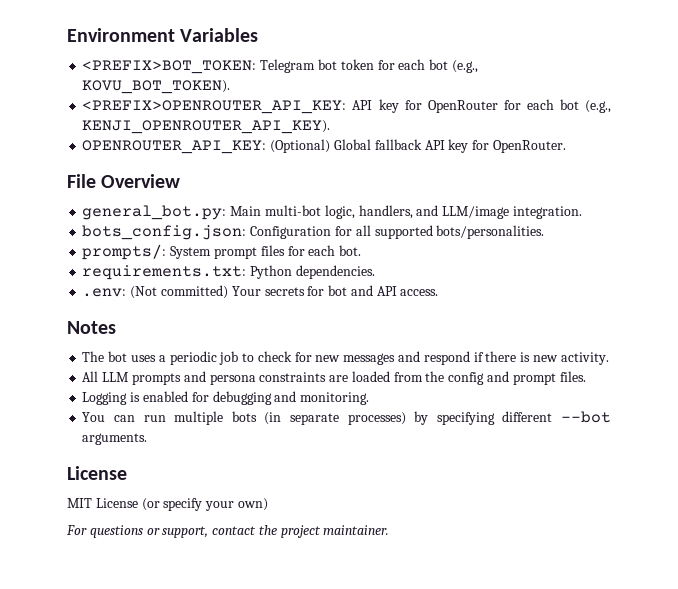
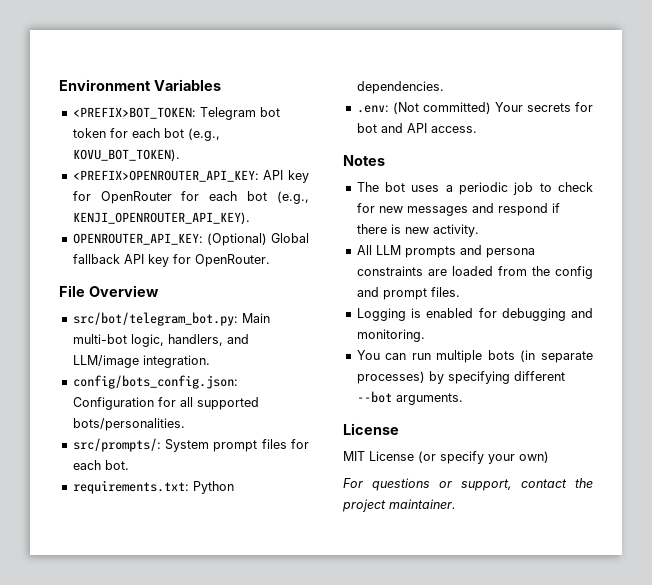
[82,205,227,220] general_bot.py: -> [72,312,238,326] src/bot/telegram_bot.py:
[82,225,247,240] bots_config.json: -> [72,375,238,389] config/bots_config.json:
[82,244,167,260] prompts/: -> [72,438,161,452] src/prompts/:

